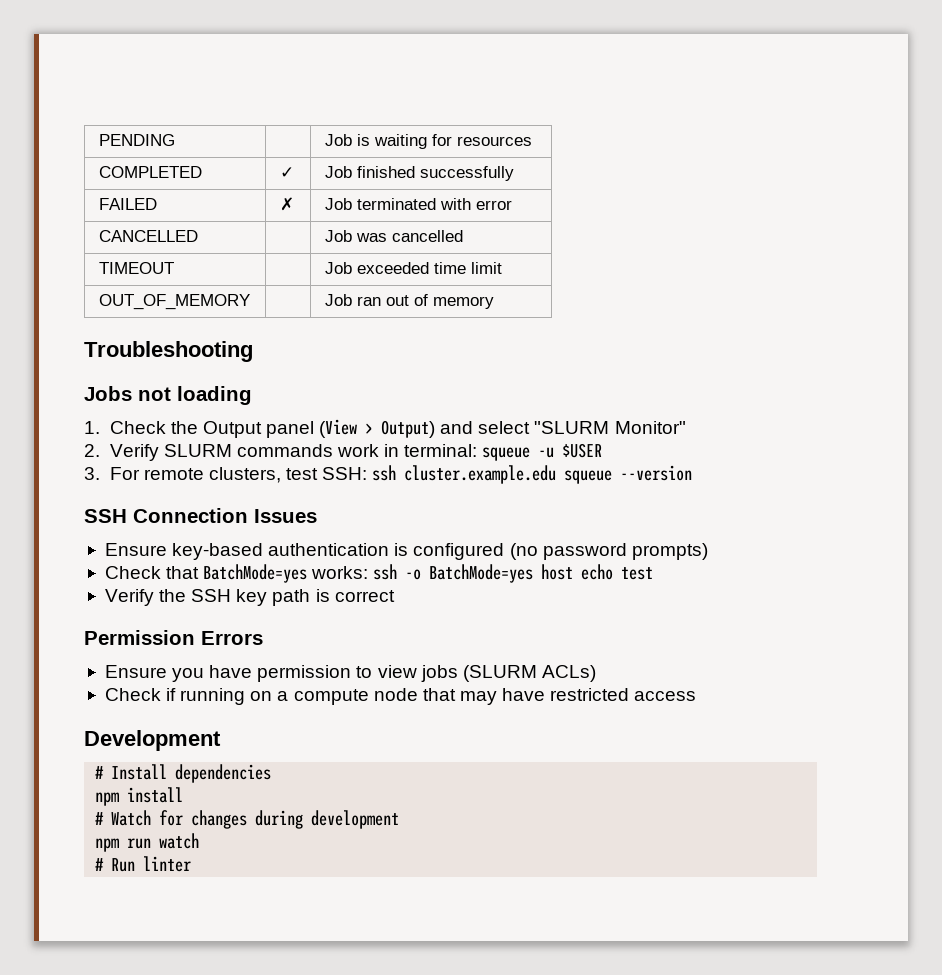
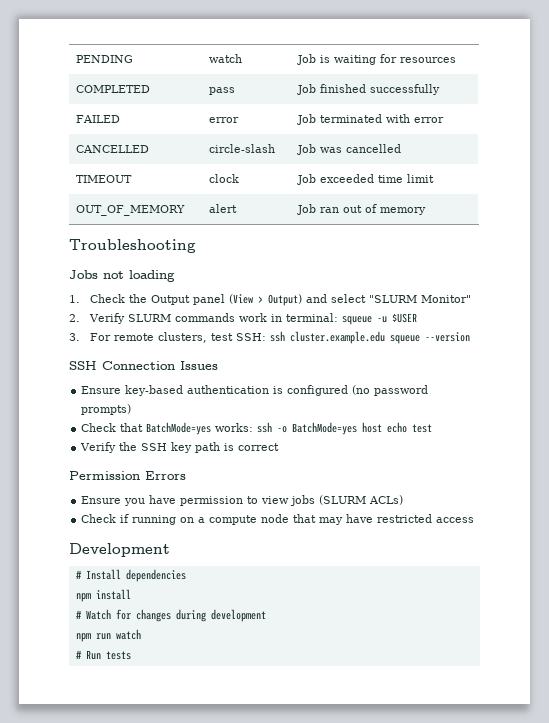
(175, 140) none -> [209,54,243,63] watch
[279,167,294,178] ✓ -> [209,87,236,95] pass
[279,197,294,211] ✗ -> [209,117,240,123] error
(198, 236) none -> [209,144,276,153] circle-slash
(174, 268) none -> [209,174,240,183] clock
(250, 302) none -> [209,204,238,213] alert
[143,856,192,872] linter -> [105,651,131,660] tests

